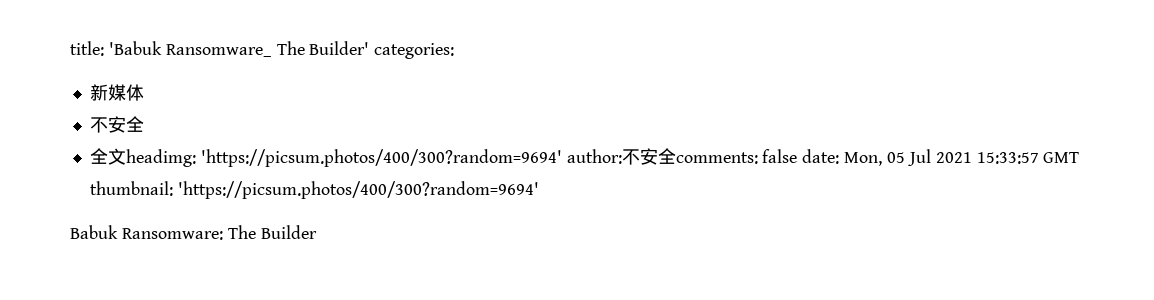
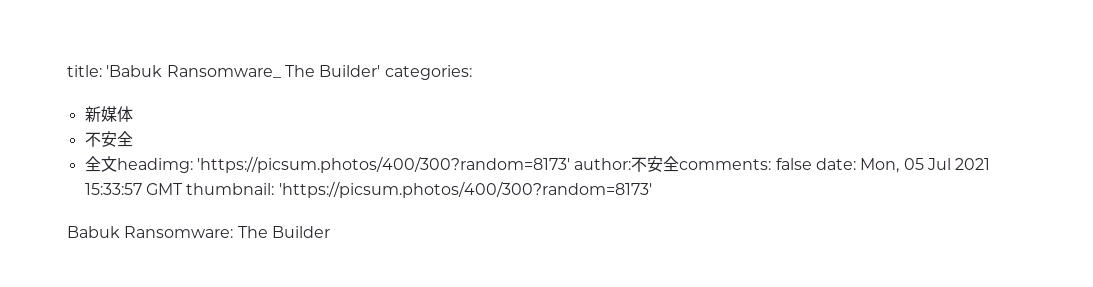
[200,149,562,167] 'https://picsum.photos/400/300?random=9694' -> [196,156,570,173] 'https://picsum.photos/400/300?random=8173'
[177,181,539,199] 'https://picsum.photos/400/300?random=9694' -> [278,181,652,198] 'https://picsum.photos/400/300?random=8173'

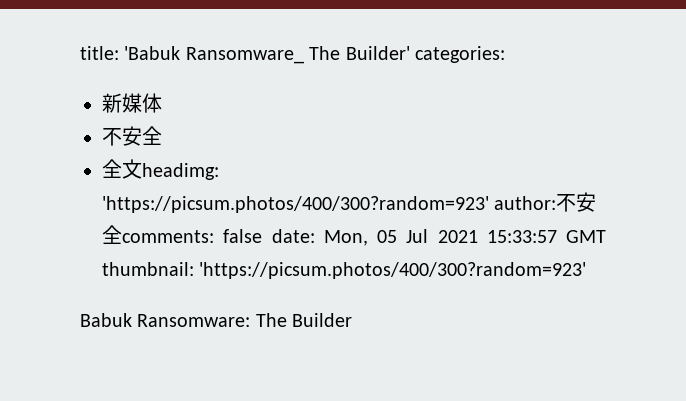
[196,156,570,173] 'https://picsum.photos/400/300?random=8173' -> [102,196,489,213] 'https://picsum.photos/400/300?random=923'
[278,181,652,198] 'https://picsum.photos/400/300?random=8173' -> [199,262,587,279] 'https://picsum.photos/400/300?random=923'

